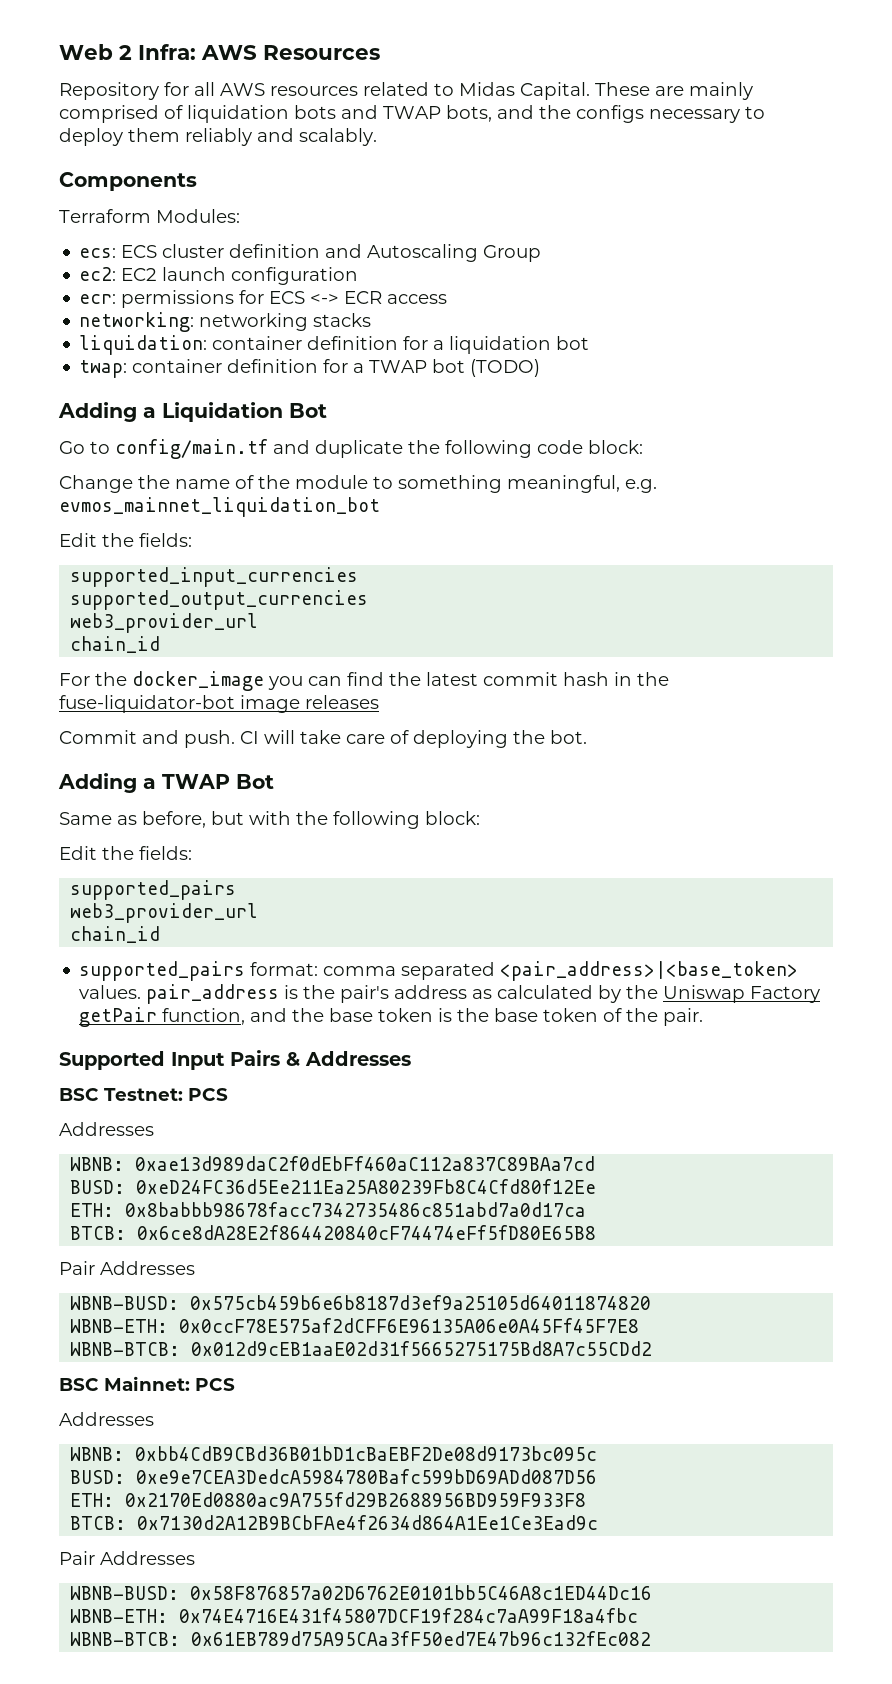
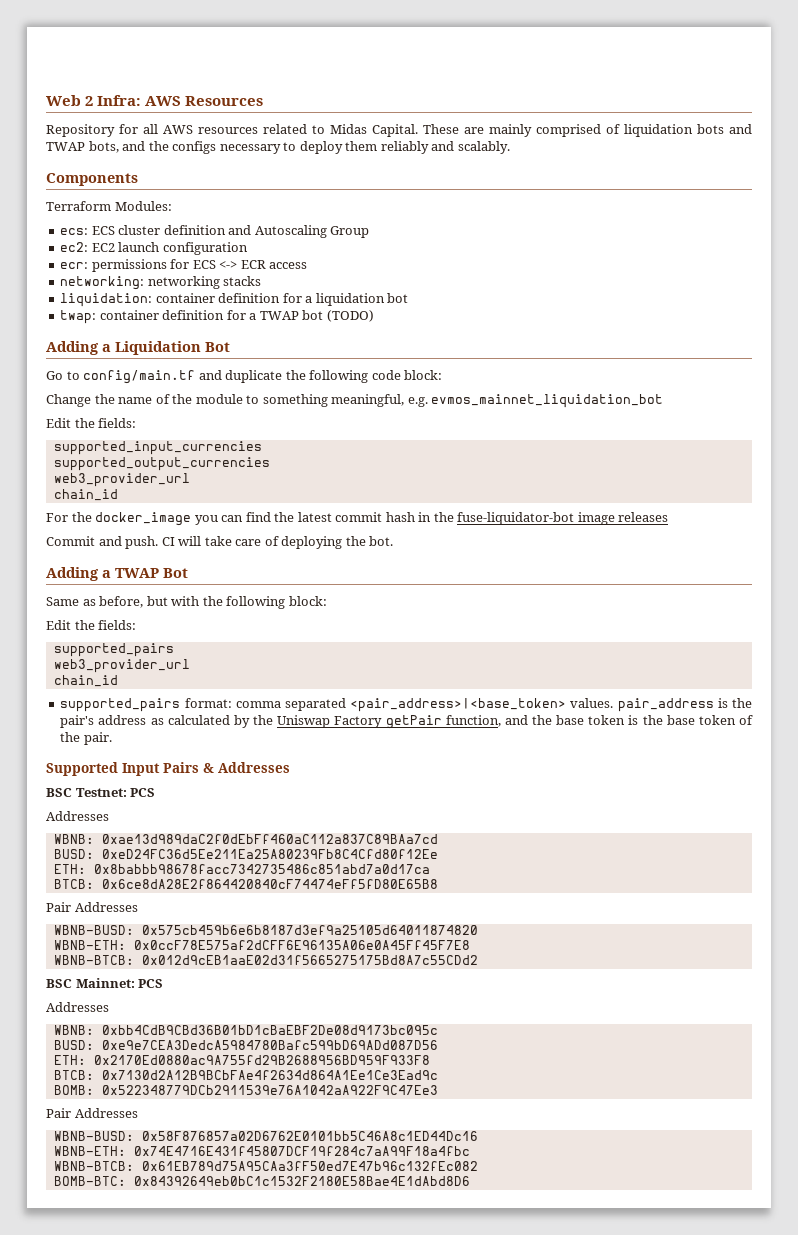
(599, 1522) none -> [53,1085,438,1095] // BOMB: 0x522348779DCb2911539e76A1042aA922F9C47Ee3
(652, 1638) none -> [53,1176,470,1186] // BOMB-BTC: 0x84392649eb0bC1c1532F2180E58Bae4E1dAbd8D6

